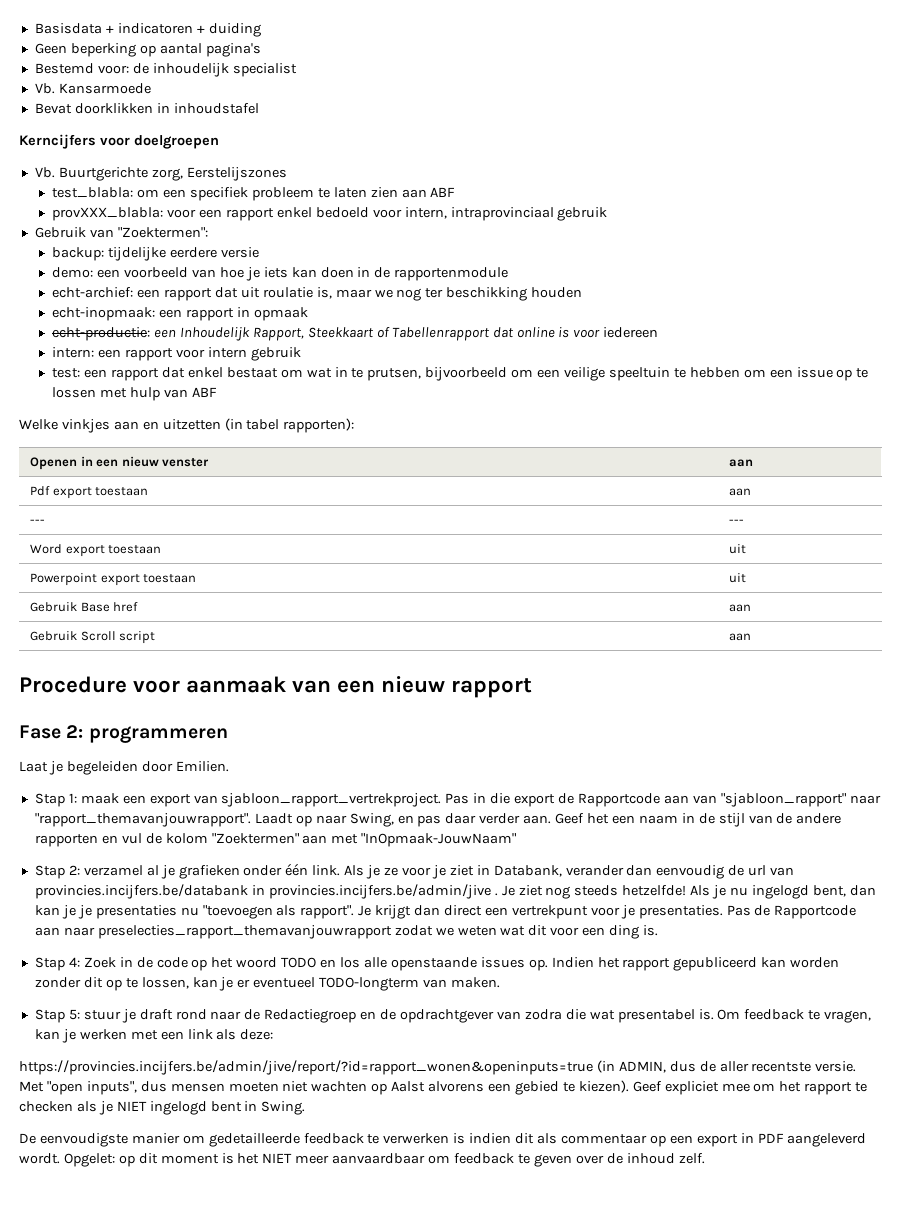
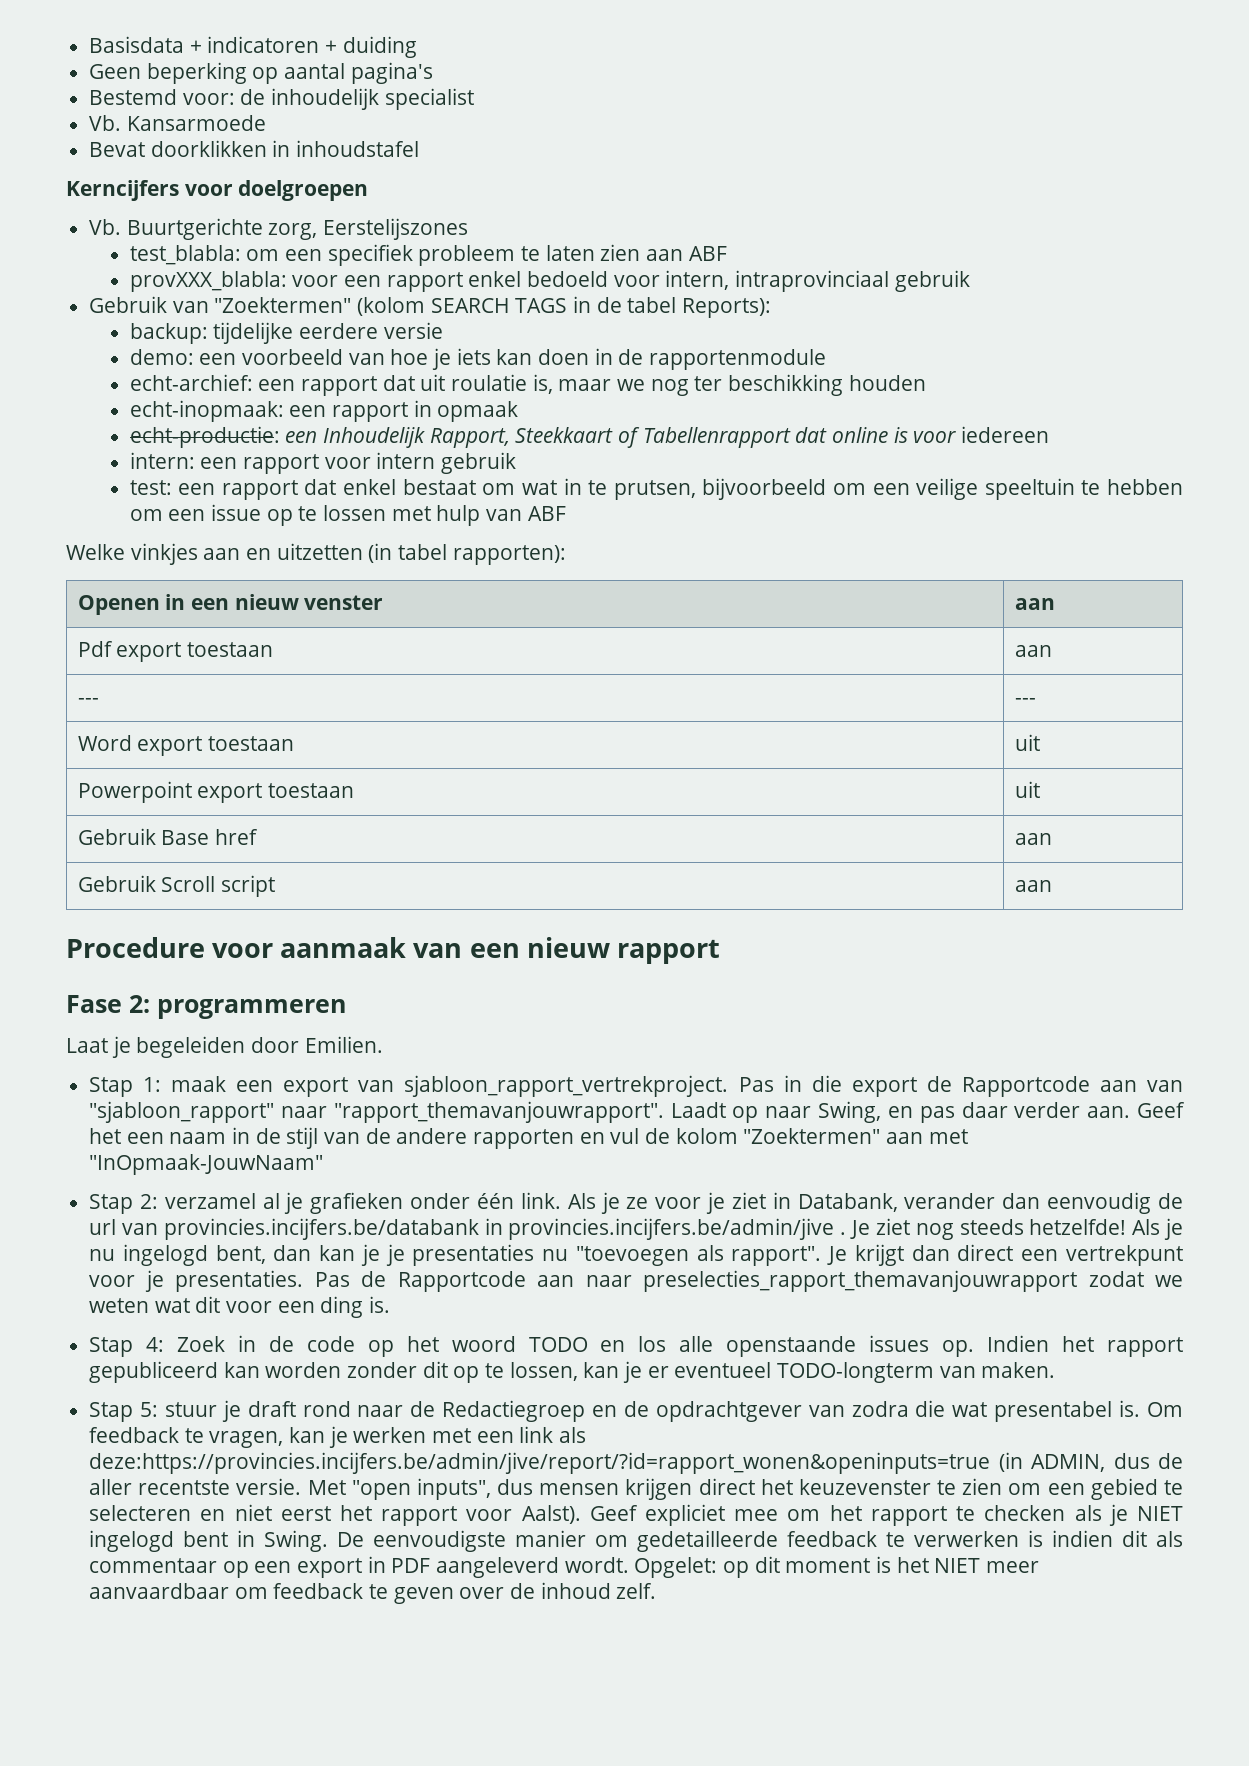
[117,227,208,238] "Zoektermen": -> [214,296,772,318] "Zoektermen" (kolom SEARCH TAGS in de tabel Reports):
[240,1029,274,1040] [19,1060,593,1075] deze: // https://provincies.incijfers.be/admin/jive/report/?id=rapport_wonen&openinputs=true -> [89,1452,991,1474] deze:https://provincies.incijfers.be/admin/jive/report/?id=rapport_wonen&openinputs=true
[228,1080,629,1095] moeten niet wachten op Aalst alvorens een gebied te kiezen). -> [625,1478,1183,1500] [89,1504,581,1526] krijgen direct het keuzevenster te zien om een gebied te selecteren en niet eerst het rapport voor Aalst).
(306, 1108) // -> (329, 1541) none

